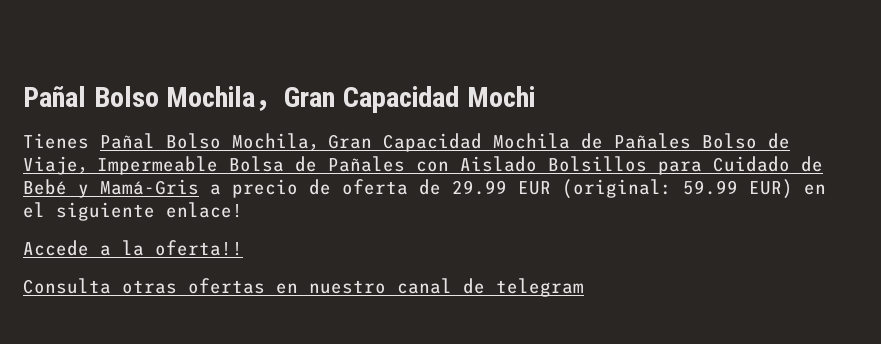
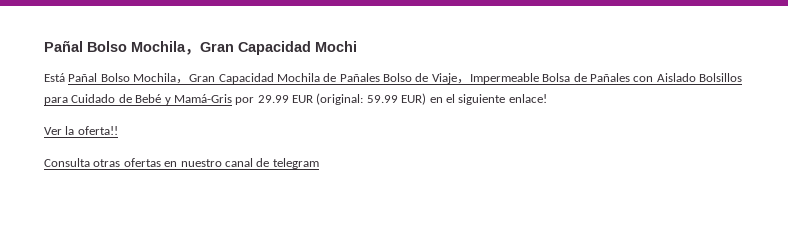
[23,133,89,149] Tienes -> [44,73,65,82] Está
[210,179,441,198] a precio de oferta de -> [235,97,255,105] por
[23,240,111,256] Accede a -> [44,127,62,135] Ver

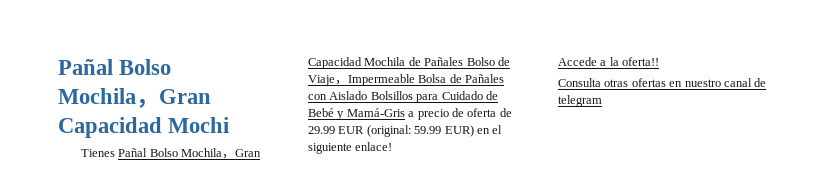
[44,73,65,82] Está -> [80,149,115,157] Tienes
[235,97,255,105] por -> [408,108,512,120] a precio de oferta de
[44,127,62,135] Ver -> [558,57,607,66] Accede a

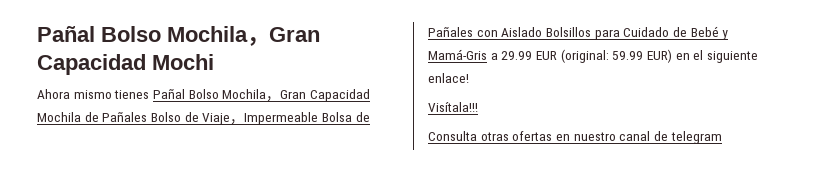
[80,149,115,157] Tienes -> [37,89,150,99] Ahora mismo tienes
[417,108,512,120] precio de oferta de -> (498, 56) none
[558,57,660,66] Accede a la oferta!! -> [428,102,478,112] Visítala!!!

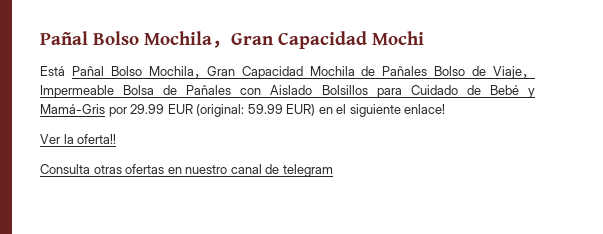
[37,89,150,99] Ahora mismo tienes -> [40,66,65,76] Está
[490,53,498,60] a -> [108,107,127,117] por
[428,102,478,112] Visítala!!! -> [40,134,117,144] Ver la oferta!!

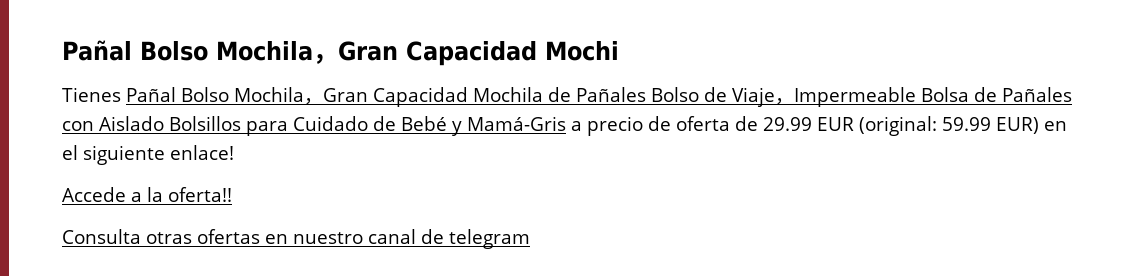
[40,66,65,76] Está -> [62,87,121,102] Tienes
[108,107,127,117] por -> [571,116,758,136] a precio de oferta de
[40,134,60,144] Ver -> [62,187,142,202] Accede a

